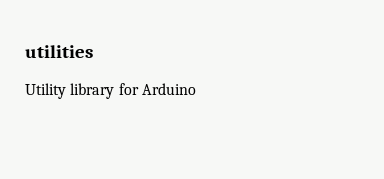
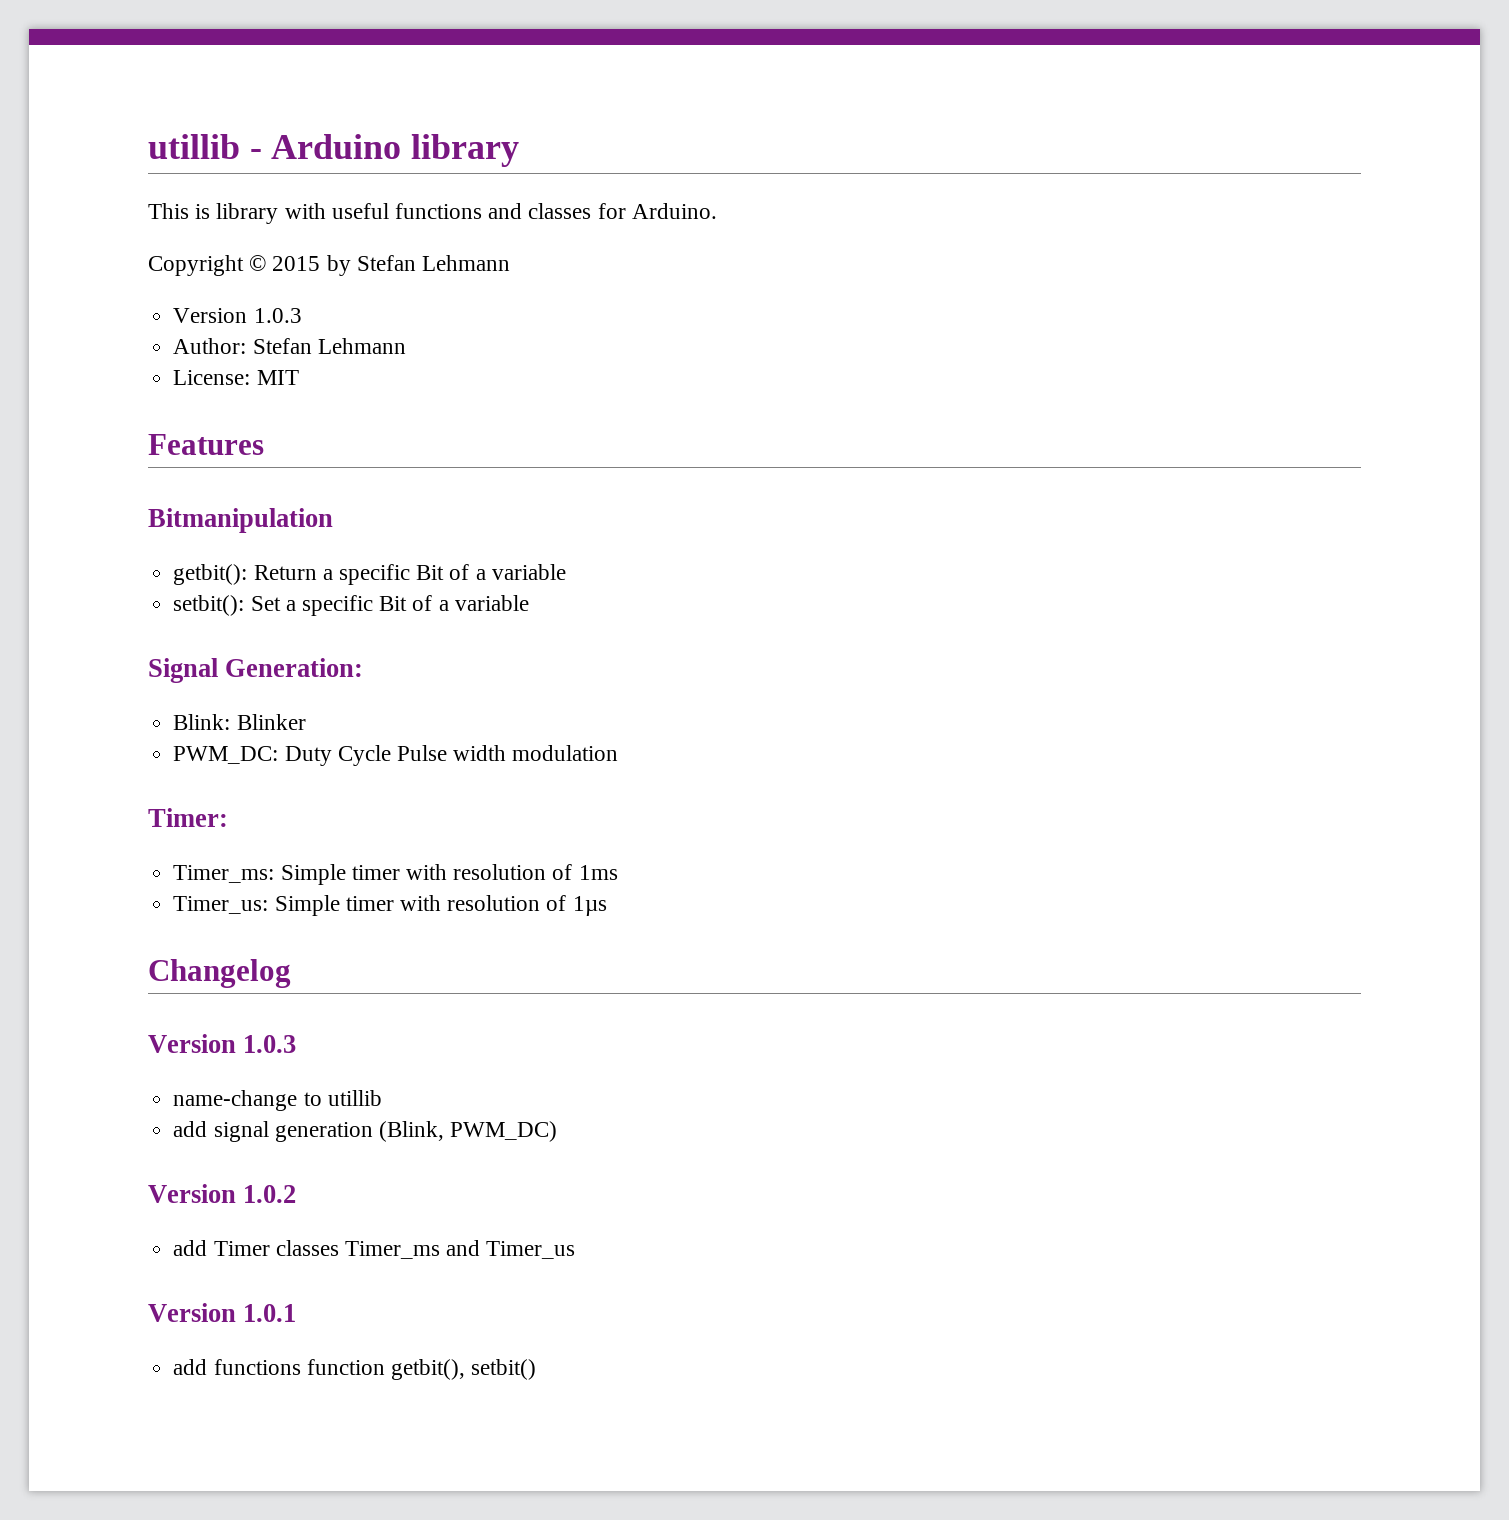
[25,45,93,58] [25,83,196,99] utilities // Utility library for Arduino -> [148,134,520,167] [148,203,717,224] [148,255,511,276] [173,308,302,323] [173,338,406,354] [173,370,299,385] [148,434,264,455] [148,508,333,533] [173,564,566,585] [173,595,529,616] [148,658,364,683] [173,714,306,730] [173,745,619,766] [148,808,228,827] [173,864,618,885] [173,895,607,916] [148,959,291,988] [148,1034,297,1053] [173,1090,382,1111] [173,1121,558,1142] [148,1184,297,1203] [173,1240,576,1259] [148,1303,297,1322] [173,1359,537,1380] utillib - Arduino library // This is library with useful functions and classes for Arduino. // Copyright © 2015 by Stefan Lehmann // Version 1.0.3 // Author: Stefan Lehmann // License: MIT // Features // Bitmanipulation // getbit(): Return a specific Bit of a variable // setbit(): Set a specific Bit of a variable // Signal Generation: // Blink: Blinker // PWM_DC: Duty Cycle Pulse width modulation // Timer: // Timer_ms: Simple timer with resolution of 1ms // Timer_us: Simple timer with resolution of 1µs // Changelog // Version 1.0.3 // name-change to utillib // add signal generation (Blink, PWM_DC) // Version 1.0.2 // add Timer classes Timer_ms and Timer_us // Version 1.0.1 // add functions function getbit(), setbit()

